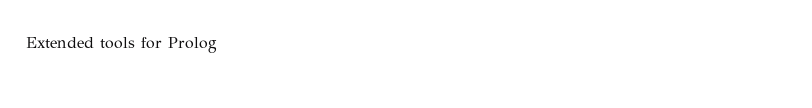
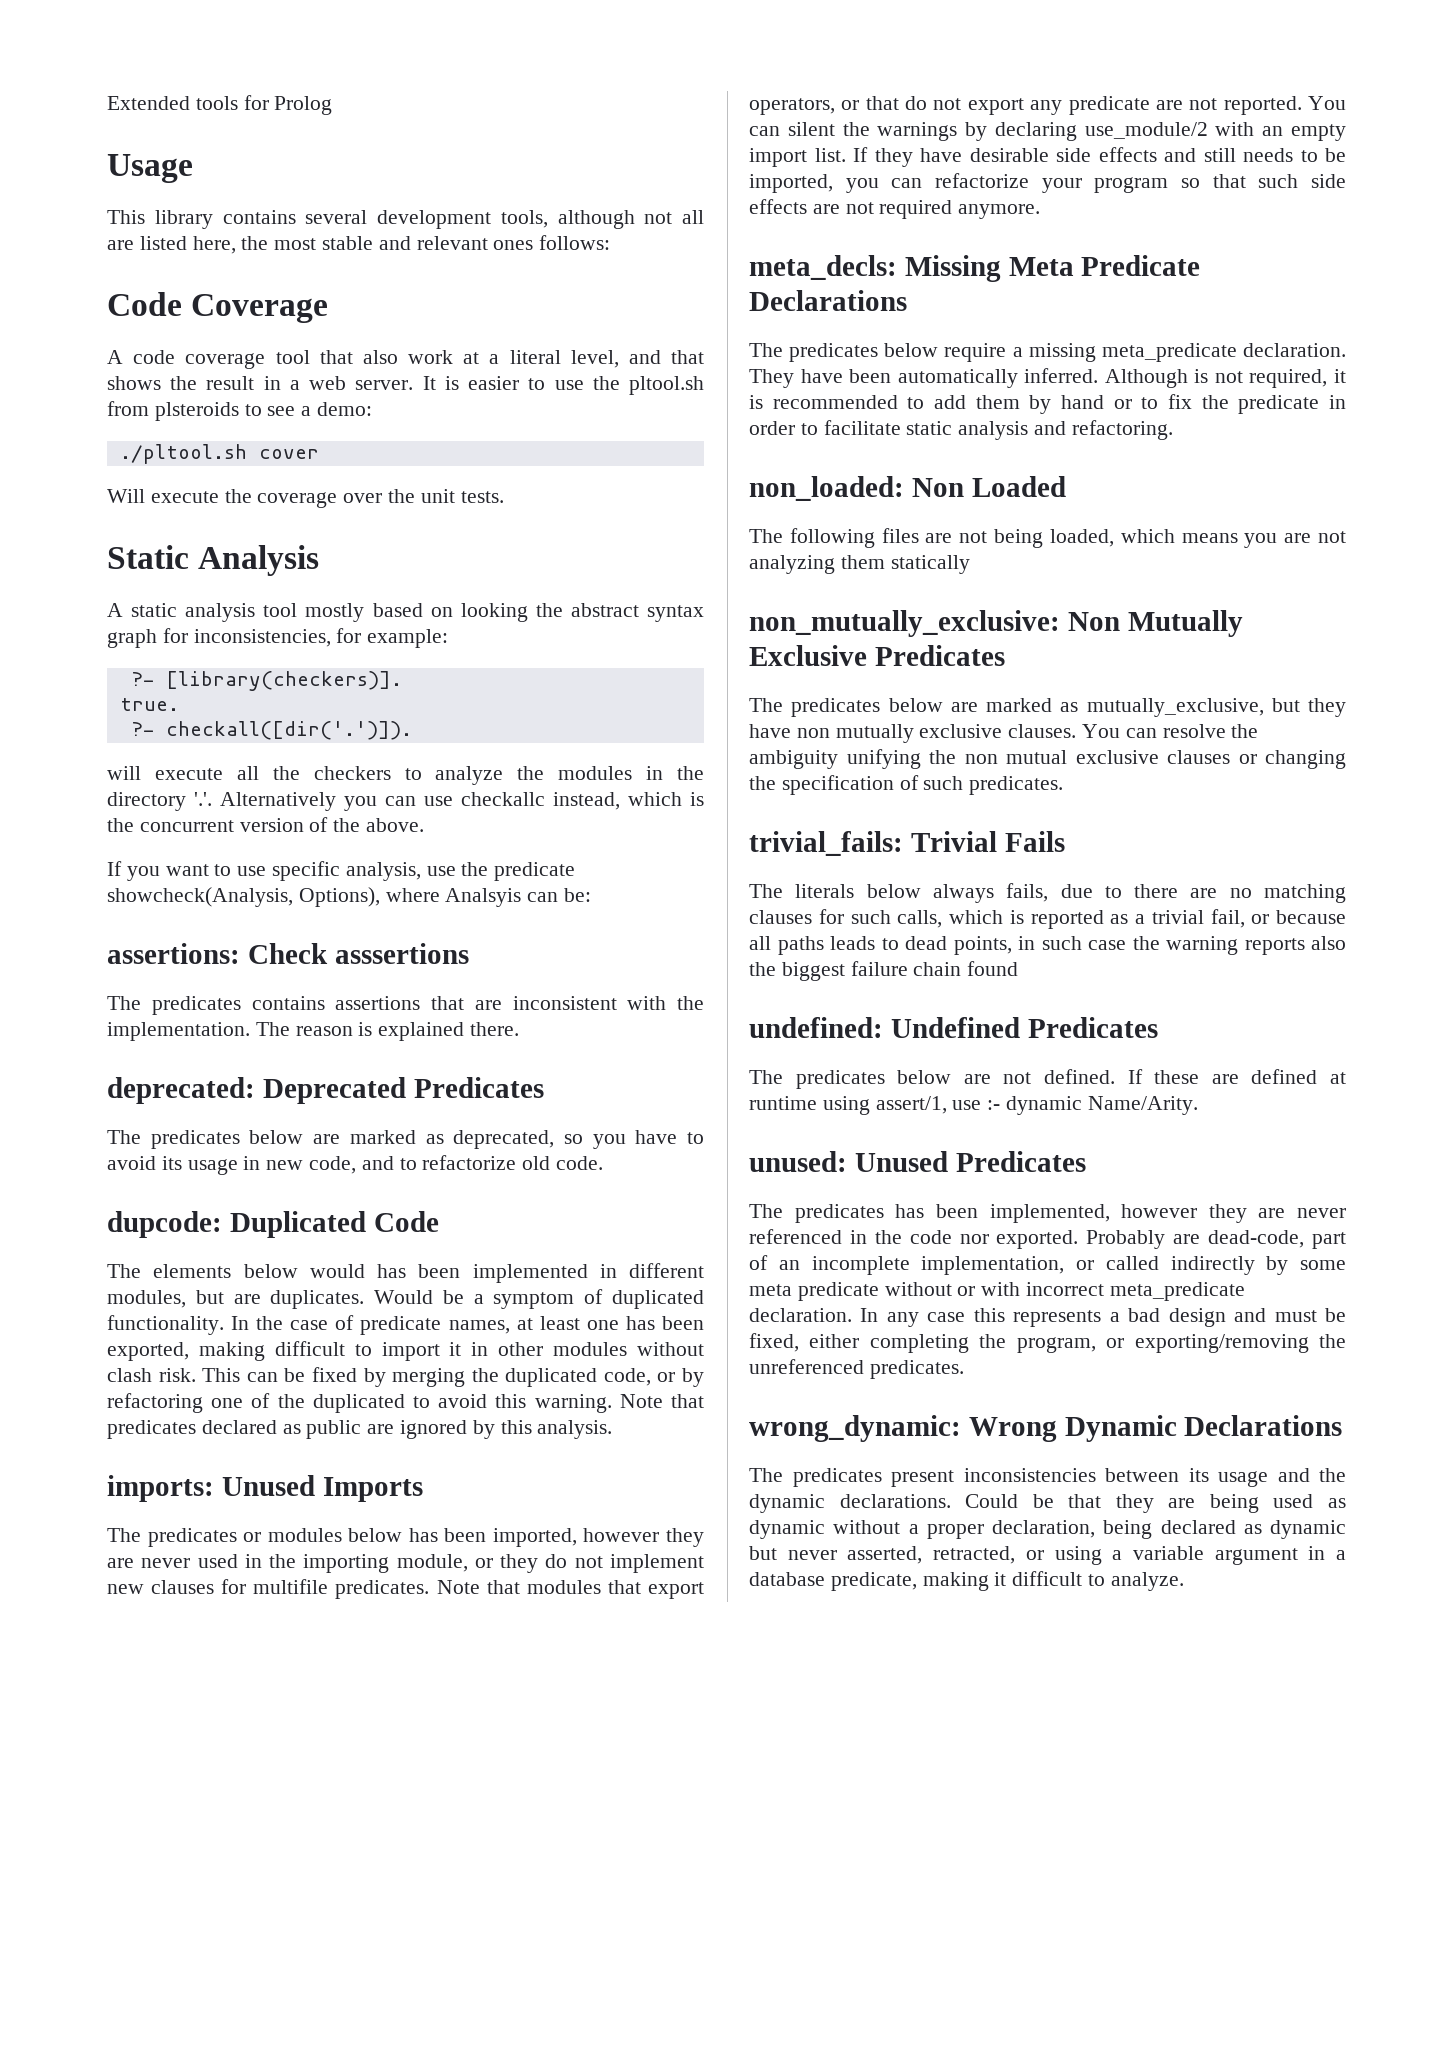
(217, 45) none -> [107,154,193,183] [107,210,704,229] [107,235,611,254] [107,292,329,323] [107,350,704,369] [107,376,704,395] [107,401,373,421] [119,444,319,464] [107,489,504,508] [107,545,320,576] [107,603,705,622] [107,628,449,648] [131,671,402,691] [119,698,179,711] [131,721,412,740] [107,766,704,785] [107,792,704,811] [107,817,425,832] [107,861,576,881] [107,887,592,907] [107,943,469,964] [107,996,704,1015] [107,1022,520,1041] [107,1077,544,1104] [107,1130,704,1149] [107,1155,604,1175] [107,1211,439,1238] [107,1263,704,1283] [107,1289,704,1309] [107,1315,704,1335] [107,1341,705,1361] [107,1367,704,1387] [107,1393,705,1413] [107,1420,613,1439] [107,1475,423,1502] [107,1528,704,1547] [107,1554,704,1573] [107,1579,704,1599] [749,96,1346,115] [749,122,1346,141] [749,147,1346,167] [749,173,1346,193] [749,199,1041,219] [749,255,1201,282] [749,290,907,311] [749,343,1346,362] [749,368,1346,388] [749,394,1346,414] [749,420,1173,440] [749,476,1066,501] [749,528,1346,548] [749,555,970,574] [749,610,1243,637] [749,645,1005,666] [749,698,1346,717] [749,724,1259,743] [749,749,1346,769] [749,775,1064,795] [749,831,1065,856] [749,883,1346,903] [749,909,1346,929] [749,936,1346,955] [749,961,1019,981] [749,1017,1158,1038] [749,1069,1346,1089] [749,1096,1198,1115] [749,1151,1086,1172] [749,1204,1346,1223] [749,1229,1346,1249] [749,1255,1346,1275] [749,1282,1245,1301] [749,1308,1346,1327] [749,1333,1346,1353] [749,1359,964,1379] [749,1415,1343,1442] [749,1468,1346,1487] [749,1494,1346,1513] [749,1520,1346,1539] [749,1546,1346,1565] [749,1571,1184,1591] // Usage // This library contains several development tools, although not all are listed here, the most stable and relevant ones follows: // Code Coverage // A code coverage tool that also work at a literal level, and that shows the result in a web server. It is easier to use the pltool.sh from plsteroids to see a demo: // ./pltool.sh cover // Will execute the coverage over the unit tests. // Static Analysis // A static analysis tool mostly based on looking the abstract syntax graph for inconsistencies, for example: // ?- [library(checkers)]. // true. // ?- checkall([dir('.')]). // will execute all the checkers to analyze the modules in the directory '.'. Alternatively you can use checkallc instead, which is the concurrent version of the above. // If you want to use specific analysis, use the predicate showcheck(Analysis, Options), where Analsyis can be: // assertions: Check asssertions // The predicates contains assertions that are inconsistent with the implementation. The reason is explained there. // deprecated: Deprecated Predicates // The predicates below are marked as deprecated, so you have to avoid its usage in new code, and to refactorize old code. // dupcode: Duplicated Code // The elements below would has been implemented in different modules, but are duplicates. Would be a symptom of duplicated functionality. In the case of predicate names, at least one has been exported, making difficult to import it in other modules without clash risk. This can be fixed by merging the duplicated code, or by refactoring one of the duplicated to avoid this warning. Note that predicates declared as public are ignored by this analysis. // imports: Unused Imports // The predicates or modules below has been imported, however they are never used in the importing module, or they do not implement new clauses for multifile predicates. Note that modules that export operators, or that do not export any predicate are not reported. You can silent the warnings by declaring use_module/2 with an empty import list. If they have desirable side effects and still needs to be imported, you can refactorize your program so that such side effects are not required anymore. // meta_decls: Missing Meta Predicate Declarations // The predicates below require a missing meta_predicate declaration. They have been automatically inferred. Although is not required, it is recommended to add them by hand or to fix the predicate in order to facilitate static analysis and refactoring. // non_loaded: Non Loaded // The following files are not being loaded, which means you are not analyzing them statically // non_mutually_exclusive: Non Mutually Exclusive Predicates // The predicates below are marked as mutually_exclusive, but they have non mutually exclusive clauses. You can resolve the ambiguity unifying the non mutual exclusive clauses or changing the specification of such predicates. // trivial_fails: Trivial Fails // The literals below always fails, due to there are no matching clauses for such calls, which is reported as a trivial fail, or because all paths leads to dead points, in such case the warning reports also the biggest failure chain found // undefined: Undefined Predicates // The predicates below are not defined. If these are defined at runtime using assert/1, use :- dynamic Name/Arity. // unused: Unused Predicates // The predicates has been implemented, however they are never referenced in the code nor exported. Probably are dead-code, part of an incomplete implementation, or called indirectly by some meta predicate without or with incorrect meta_predicate declaration. In any case this represents a bad design and must be fixed, either completing the program, or exporting/removing the unreferenced predicates. // wrong_dynamic: Wrong Dynamic Declarations // The predicates present inconsistencies between its usage and the dynamic declarations. Could be that they are being used as dynamic without a proper declaration, being declared as dynamic but never asserted, retracted, or using a variable argument in a database predicate, making it difficult to analyze.

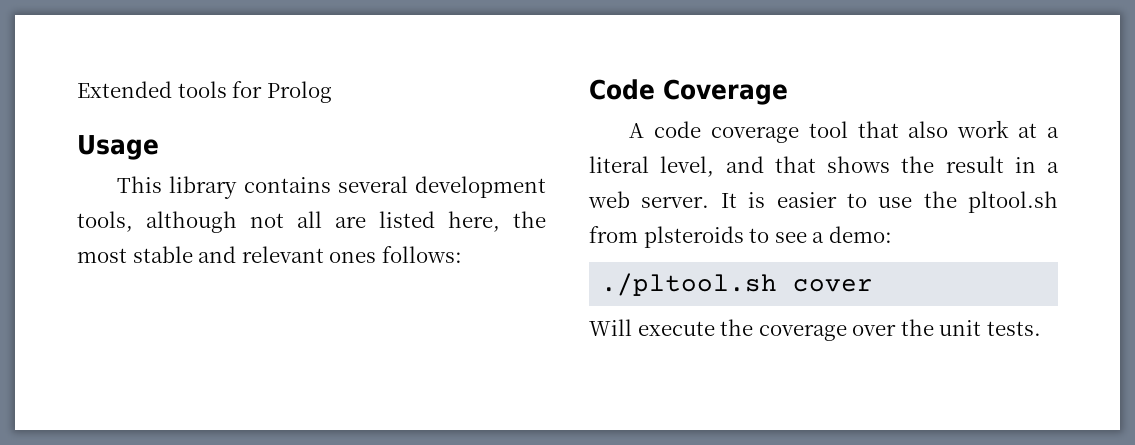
[107,545,320,576] [107,603,705,622] [107,628,449,648] [131,671,402,691] [119,698,179,711] [131,721,412,740] [107,766,704,785] [107,792,704,811] [107,817,425,832] [107,861,576,881] [107,887,592,907] [107,943,469,964] [107,996,704,1015] [107,1022,520,1041] [107,1077,544,1104] [107,1130,704,1149] [107,1155,604,1175] [107,1211,439,1238] [107,1263,704,1283] [107,1289,704,1309] [107,1315,704,1335] [107,1341,705,1361] [107,1367,704,1387] [107,1393,705,1413] [107,1420,613,1439] [107,1475,423,1502] [107,1528,704,1547] [107,1554,704,1573] [107,1579,704,1599] [749,96,1346,115] [749,122,1346,141] [749,147,1346,167] [749,173,1346,193] [749,199,1041,219] [749,255,1201,282] [749,290,907,311] [749,343,1346,362] [749,368,1346,388] [749,394,1346,414] [749,420,1173,440] [749,476,1066,501] [749,528,1346,548] [749,555,970,574] [749,610,1243,637] [749,645,1005,666] [749,698,1346,717] [749,724,1259,743] [749,749,1346,769] [749,775,1064,795] [749,831,1065,856] [749,883,1346,903] [749,909,1346,929] [749,936,1346,955] [749,961,1019,981] [749,1017,1158,1038] [749,1069,1346,1089] [749,1096,1198,1115] [749,1151,1086,1172] [749,1204,1346,1223] [749,1229,1346,1249] [749,1255,1346,1275] [749,1282,1245,1301] [749,1308,1346,1327] [749,1333,1346,1353] [749,1359,964,1379] [749,1415,1343,1442] [749,1468,1346,1487] [749,1494,1346,1513] [749,1520,1346,1539] [749,1546,1346,1565] [749,1571,1184,1591] // Static Analysis // A static analysis tool mostly based on looking the abstract syntax graph for inconsistencies, for example: // ?- [library(checkers)]. // true. // ?- checkall([dir('.')]). // will execute all the checkers to analyze the modules in the directory '.'. Alternatively you can use checkallc instead, which is the concurrent version of the above. // If you want to use specific analysis, use the predicate showcheck(Analysis, Options), where Analsyis can be: // assertions: Check asssertions // The predicates contains assertions that are inconsistent with the implementation. The reason is explained there. // deprecated: Deprecated Predicates // The predicates below are marked as deprecated, so you have to avoid its usage in new code, and to refactorize old code. // dupcode: Duplicated Code // The elements below would has been implemented in different modules, but are duplicates. Would be a symptom of duplicated functionality. In the case of predicate names, at least one has been exported, making difficult to import it in other modules without clash risk. This can be fixed by merging the duplicated code, or by refactoring one of the duplicated to avoid this warning. Note that predicates declared as public are ignored by this analysis. // imports: Unused Imports // The predicates or modules below has been imported, however they are never used in the importing module, or they do not implement new clauses for multifile predicates. Note that modules that export operators, or that do not export any predicate are not reported. You can silent the warnings by declaring use_module/2 with an empty import list. If they have desirable side effects and still needs to be imported, you can refactorize your program so that such side effects are not required anymore. // meta_decls: Missing Meta Predicate Declarations // The predicates below require a missing meta_predicate declaration. They have been automatically inferred. Although is not required, it is recommended to add them by hand or to fix the predicate in order to facilitate static analysis and refactoring. // non_loaded: Non Loaded // The following files are not being loaded, which means you are not analyzing them statically // non_mutually_exclusive: Non Mutually Exclusive Predicates // The predicates below are marked as mutually_exclusive, but they have non mutually exclusive clauses. You can resolve the ambiguity unifying the non mutual exclusive clauses or changing the specification of such predicates. // trivial_fails: Trivial Fails // The literals below always fails, due to there are no matching clauses for such calls, which is reported as a trivial fail, or because all paths leads to dead points, in such case the warning reports also the biggest failure chain found // undefined: Undefined Predicates // The predicates below are not defined. If these are defined at runtime using assert/1, use :- dynamic Name/Arity. // unused: Unused Predicates // The predicates has been implemented, however they are never referenced in the code nor exported. Probably are dead-code, part of an incomplete implementation, or called indirectly by some meta predicate without or with incorrect meta_predicate declaration. In any case this represents a bad design and must be fixed, either completing the program, or exporting/removing the unreferenced predicates. // wrong_dynamic: Wrong Dynamic Declarations // The predicates present inconsistencies between its usage and the dynamic declarations. Could be that they are being used as dynamic without a proper declaration, being declared as dynamic but never asserted, retracted, or using a variable argument in a database predicate, making it difficult to analyze. -> (1041, 328) none

